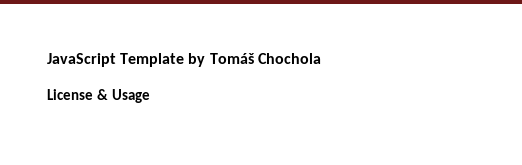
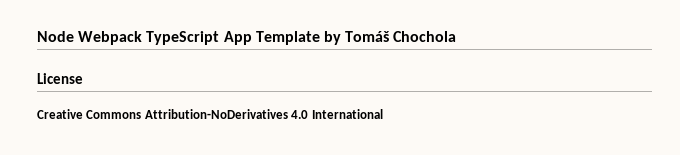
[47,53,116,67] JavaScript -> [37,31,252,45] Node Webpack TypeScript App
[96,89,150,103] & Usage -> [37,109,383,119] // Creative Commons Attribution-NoDerivatives 4.0 International

